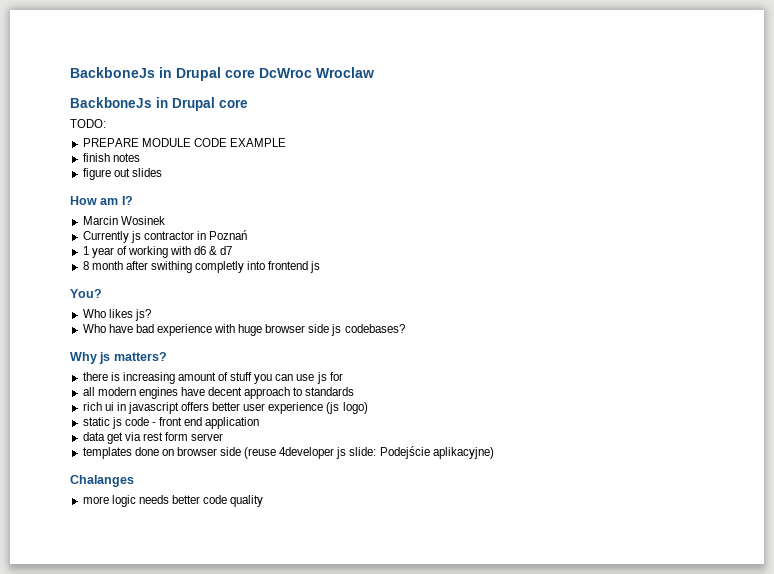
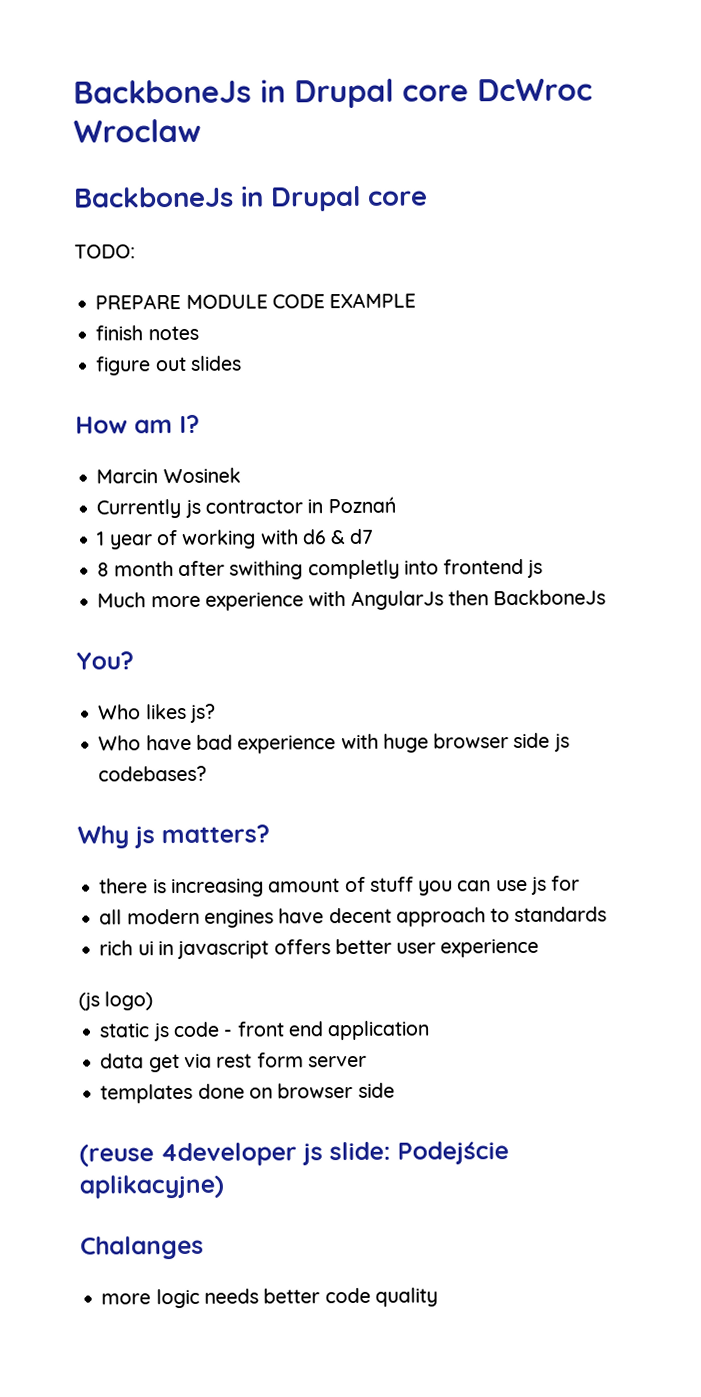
(321, 267) none -> [97,589,607,611] // Much more experience with AngularJs then BackboneJs
(324, 408) none -> (540, 948) //
(242, 451) none -> (395, 1090) //

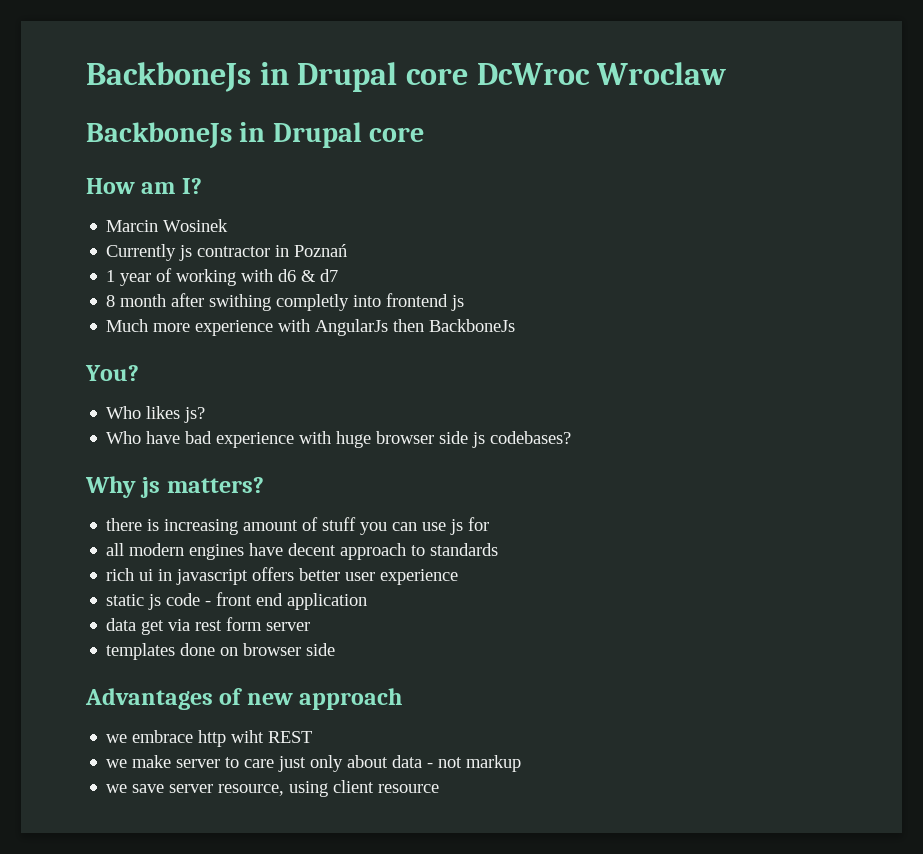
[74,244,136,259] [95,292,417,310] [95,325,199,341] [95,355,242,376] // TODO: // PREPARE MODULE CODE EXAMPLE // finish notes // figure out slides -> (425, 134) none
[78,991,154,1011] // (js logo) -> (459, 577) none
[79,1141,509,1167] [79,1174,224,1199] [80,1235,204,1260] [101,1287,438,1309] (reuse 4developer js slide: Podejście aplikacyjne) // Chalanges // more logic needs better code quality -> [85,688,403,710] [106,730,313,747] [106,755,522,772] [106,780,440,797] Advantages of new approach // we embrace http wiht REST // we make server to care just only about data - not markup // we save server resource, using client resource

